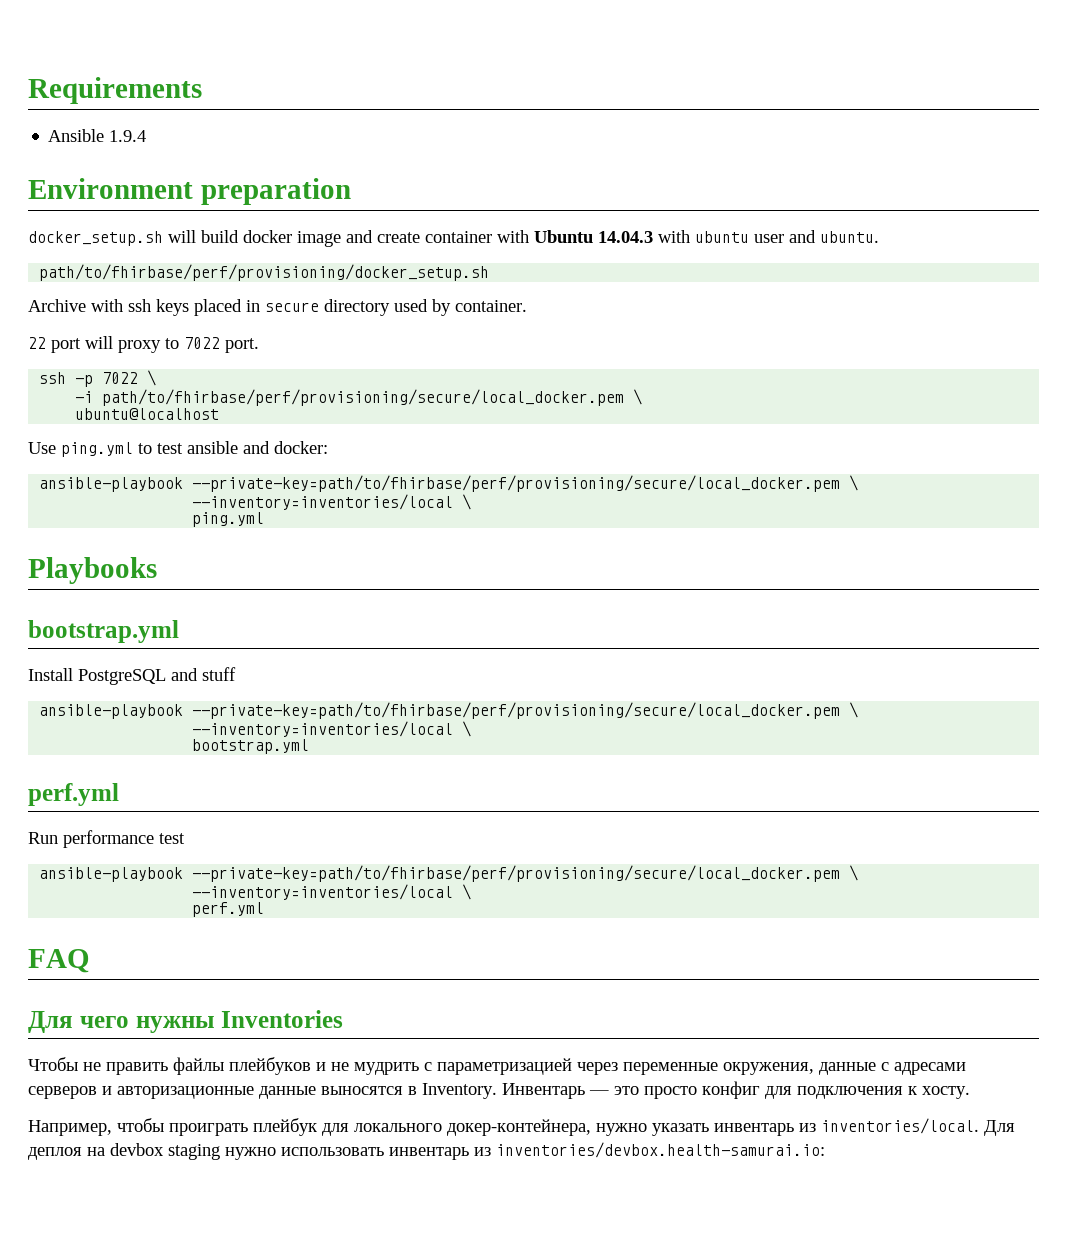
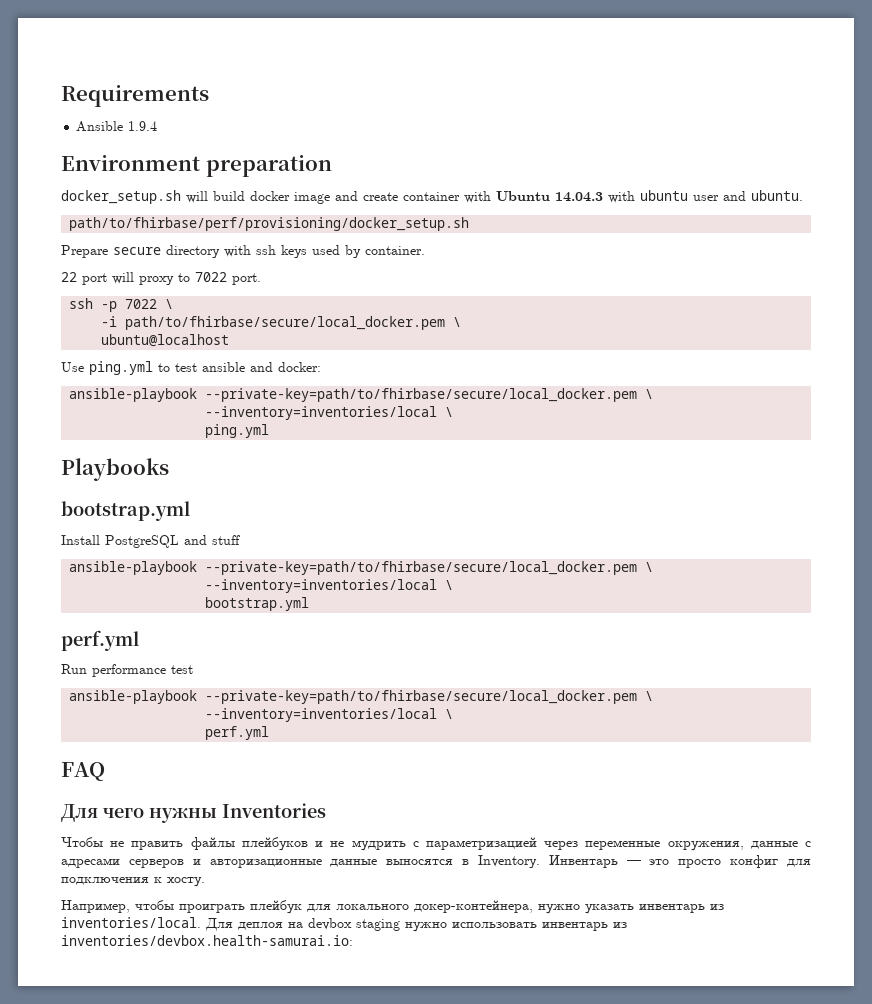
[28,299,390,316] Archive with ssh keys placed in secure directory -> [61,245,307,258] Prepare secure directory with ssh keys
[102,389,625,406] path/to/fhirbase/perf/provisioning/secure/local_docker.pem -> [125,316,446,330] path/to/fhirbase/secure/local_docker.pem
[192,475,841,492] --private-key=path/to/fhirbase/perf/provisioning/secure/local_docker.pem -> [205,388,638,402] --private-key=path/to/fhirbase/secure/local_docker.pem
[192,702,841,719] --private-key=path/to/fhirbase/perf/provisioning/secure/local_docker.pem -> [205,561,638,575] --private-key=path/to/fhirbase/secure/local_docker.pem
[192,865,841,882] --private-key=path/to/fhirbase/perf/provisioning/secure/local_docker.pem -> [205,690,638,704] --private-key=path/to/fhirbase/secure/local_docker.pem

